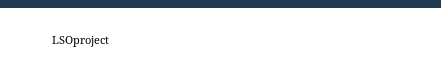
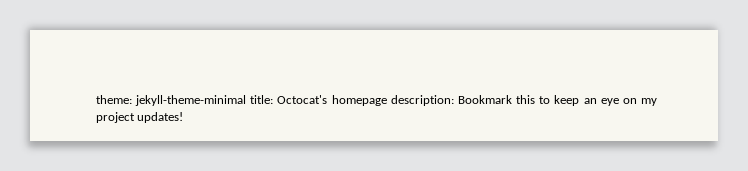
[52,36,109,47] LSOproject -> [96,95,657,106] [96,112,184,123] theme: jekyll-theme-minimal title: Octocat's homepage description: Bookmark this to keep an eye on my project updates!

